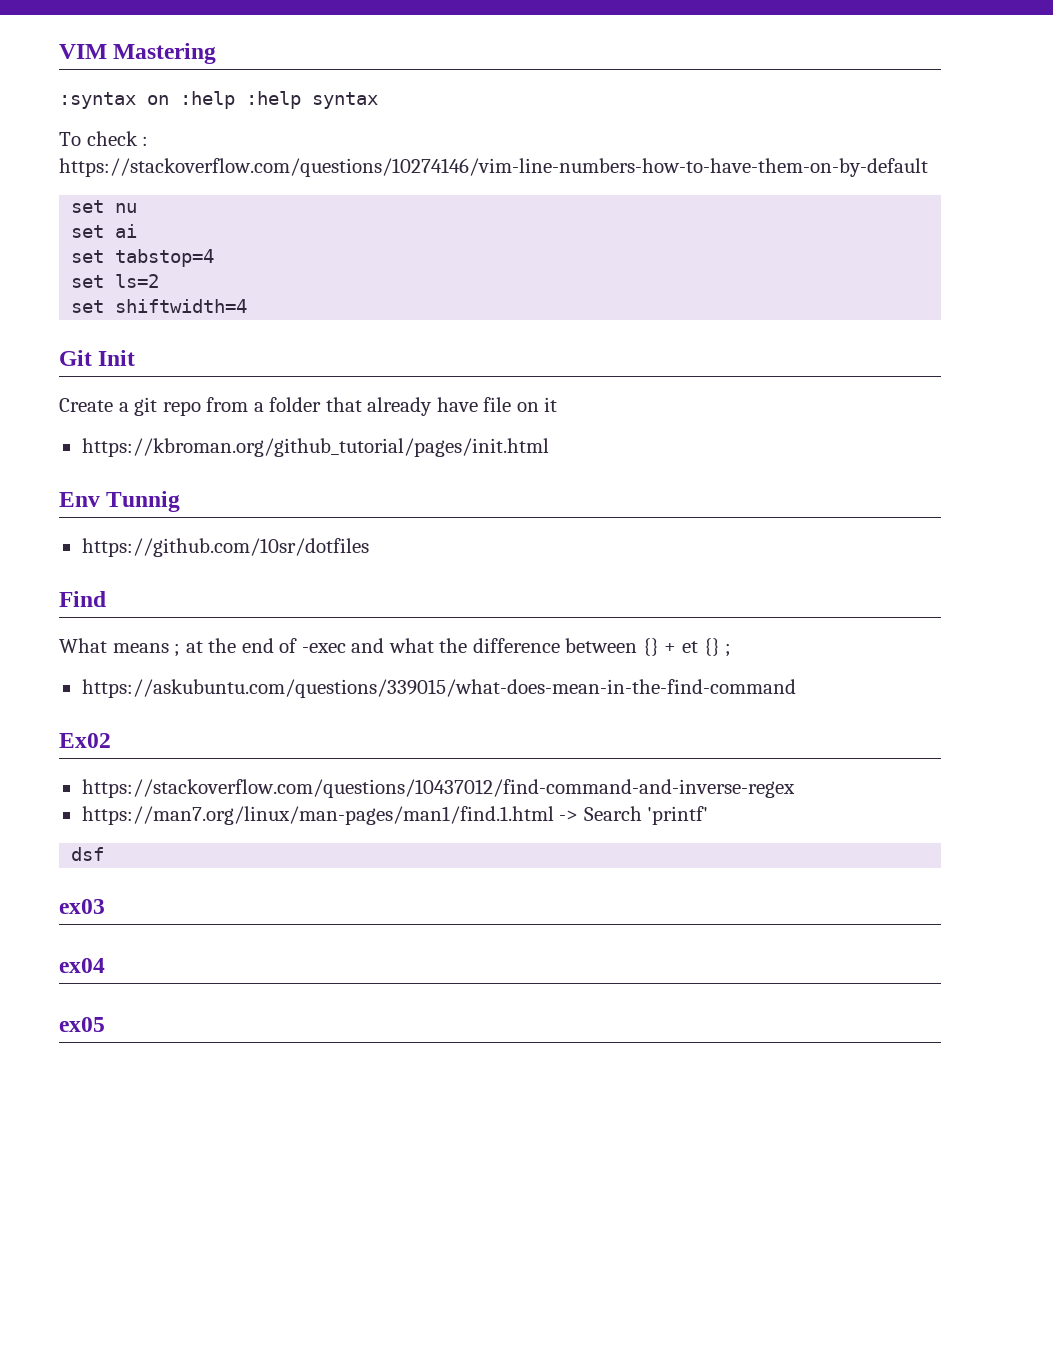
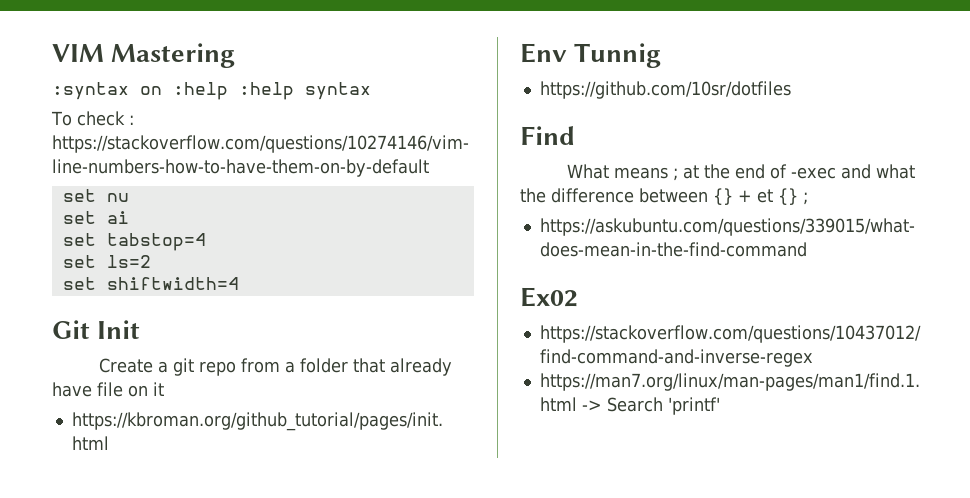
[71,847,105,861] [59,899,105,914] [59,958,105,973] [59,1017,105,1032] // dsf // ex03 // ex04 // ex05 -> (720, 406) none

